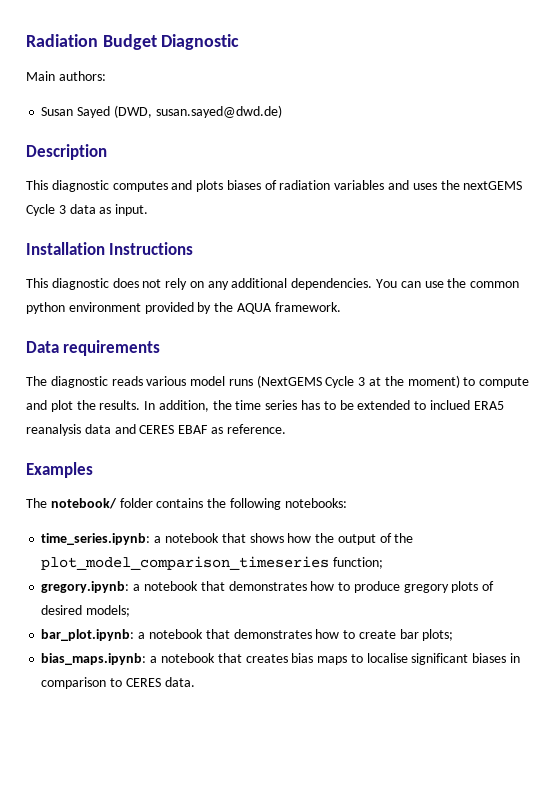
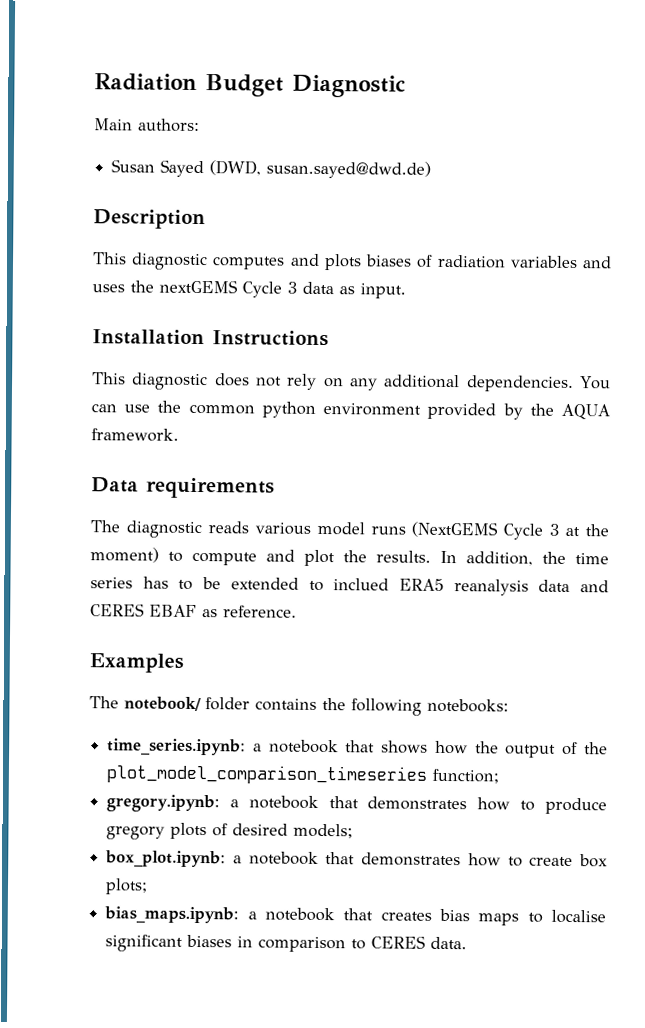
[41,629,135,641] bar_plot.ipynb: -> [105,850,227,868] box_plot.ipynb:
[399,629,419,639] bar -> [579,854,608,868] box

